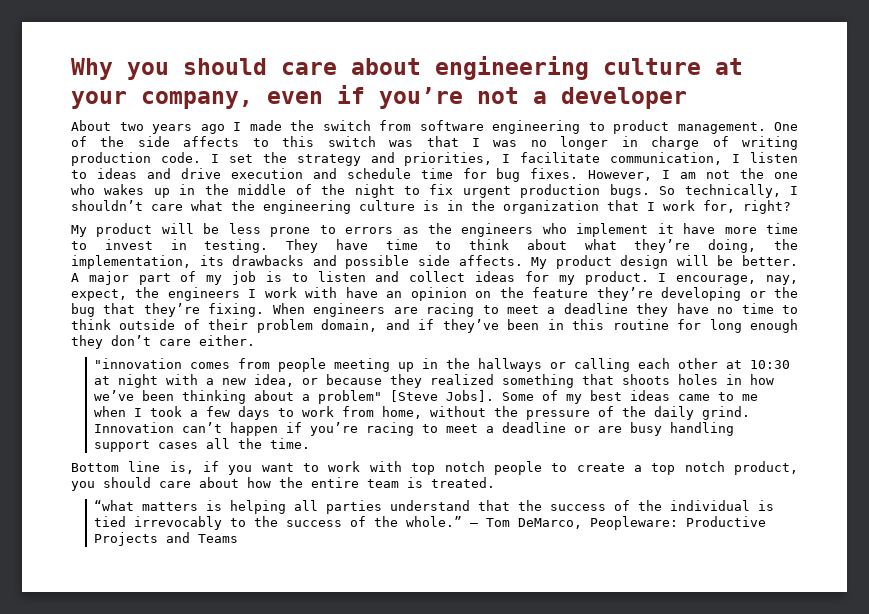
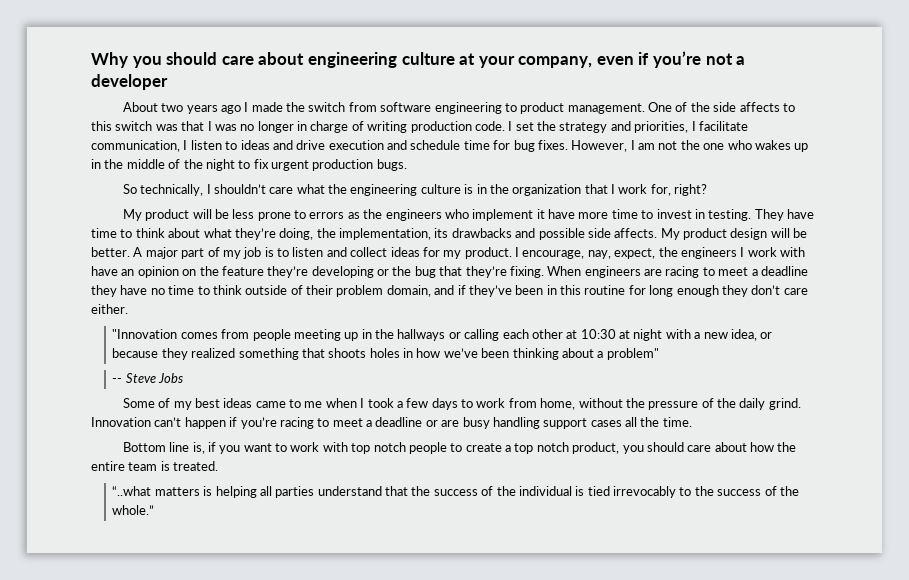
(650, 191) none -> (407, 165) //
[94,358,183,369] "innovation -> [112,329,178,339] "Innovation
[390,390,495,402] [Steve Jobs]. -> [112,373,184,383] // -- Steve Jobs //
[94,500,135,511] “what -> [112,486,152,496] “..what
[470,516,767,530] [94,532,239,546] ― Tom DeMarco, Peopleware: Productive Projects and Teams -> (155, 510) none

